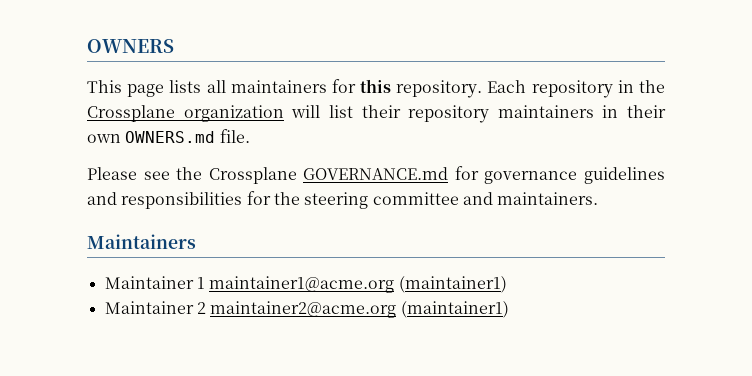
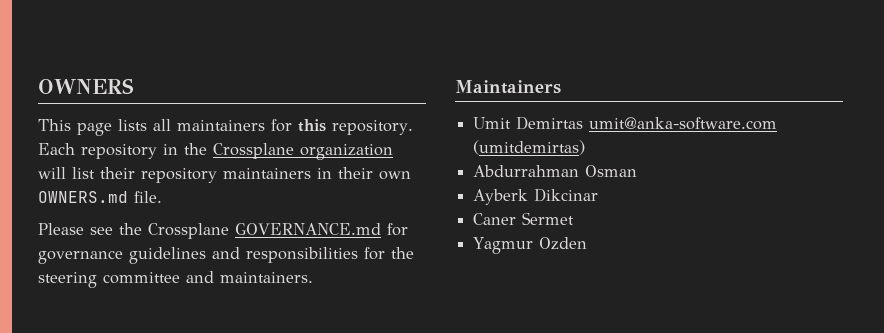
[104,276,507,293] [104,301,509,318] Maintainer 1 maintainer1@acme.org (maintainer1) // Maintainer 2 maintainer2@acme.org (maintainer1) -> [473,116,778,130] [473,140,586,155] [473,165,638,177] [473,188,599,205] [473,212,575,225] [473,237,588,254] Umit Demirtas umit@anka-software.com (umitdemirtas) // Abdurrahman Osman // Ayberk Dikcinar // Caner Sermet // Yagmur Ozden

